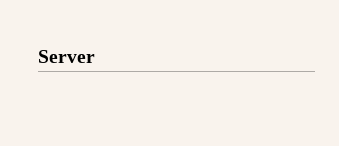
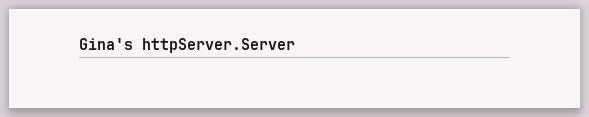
[38,50,95,63] Server -> [79,38,295,53] Gina's httpServer.Server

